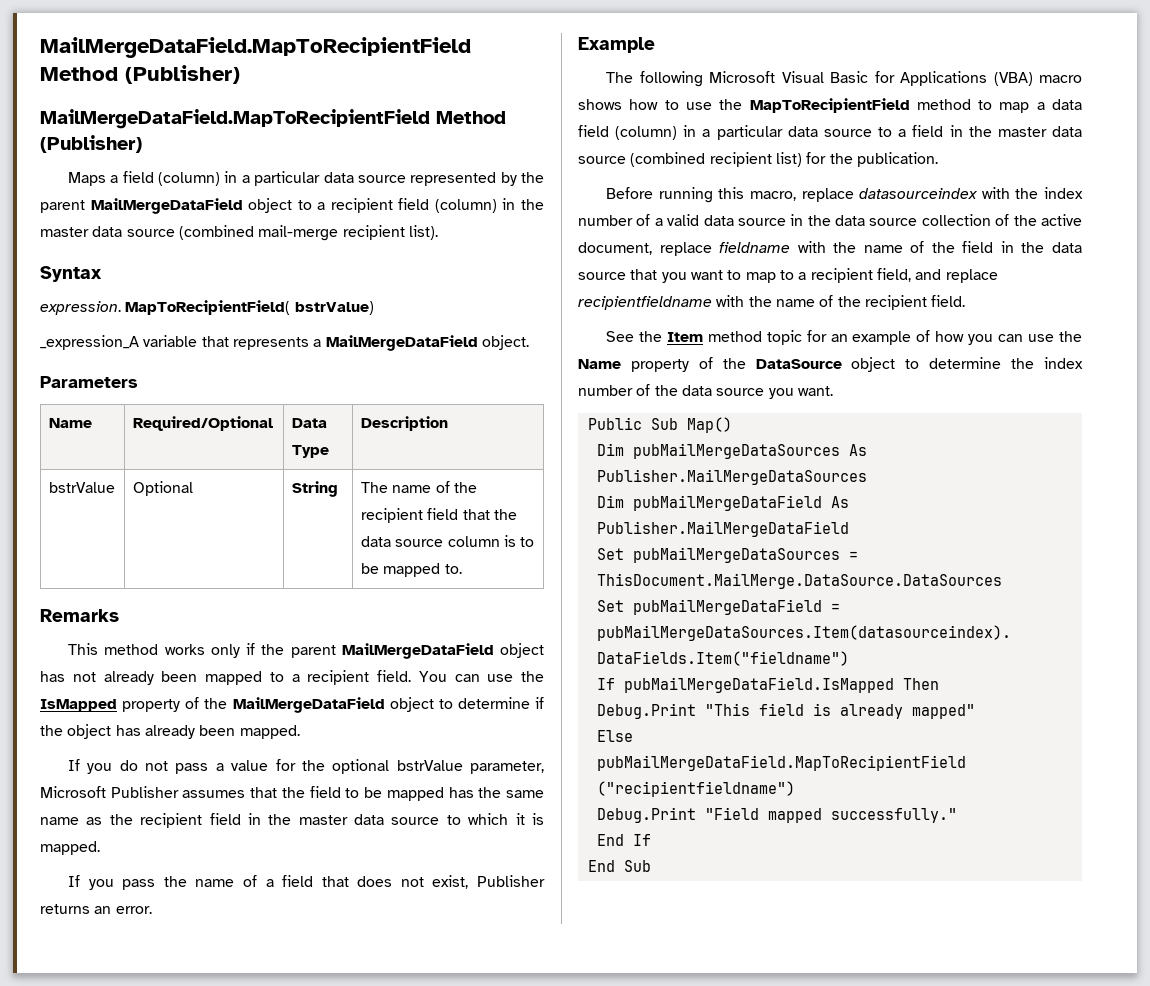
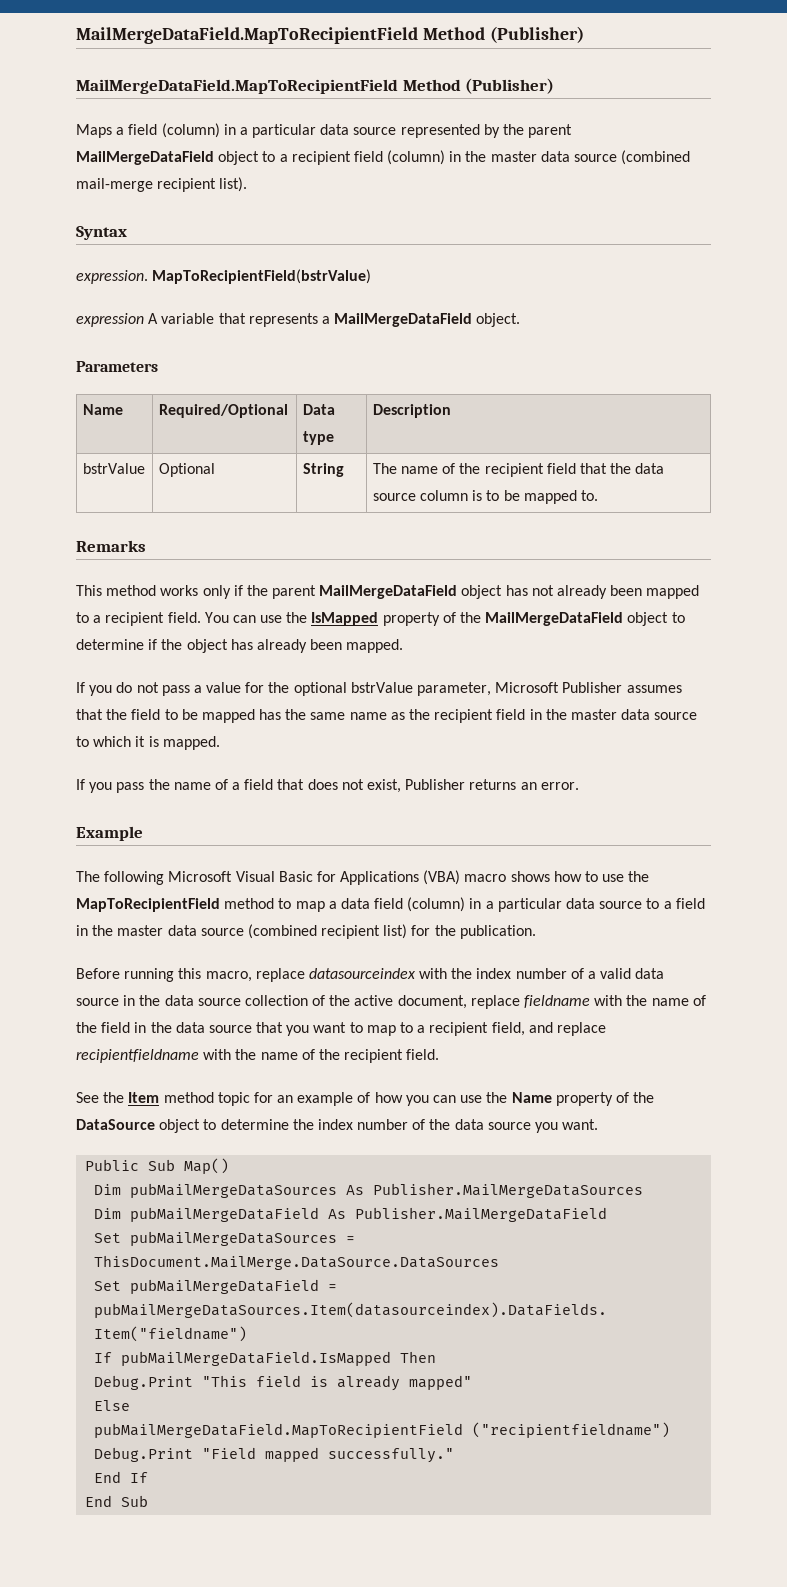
[125,300,374,315] [40,335,139,350] MapToRecipientField( bstrValue) // _expression_A -> [152,269,372,284] [76,313,159,327] MapToRecipientField(bstrValue) // expression A
[291,445,329,458] Type -> [302,431,334,445] type

